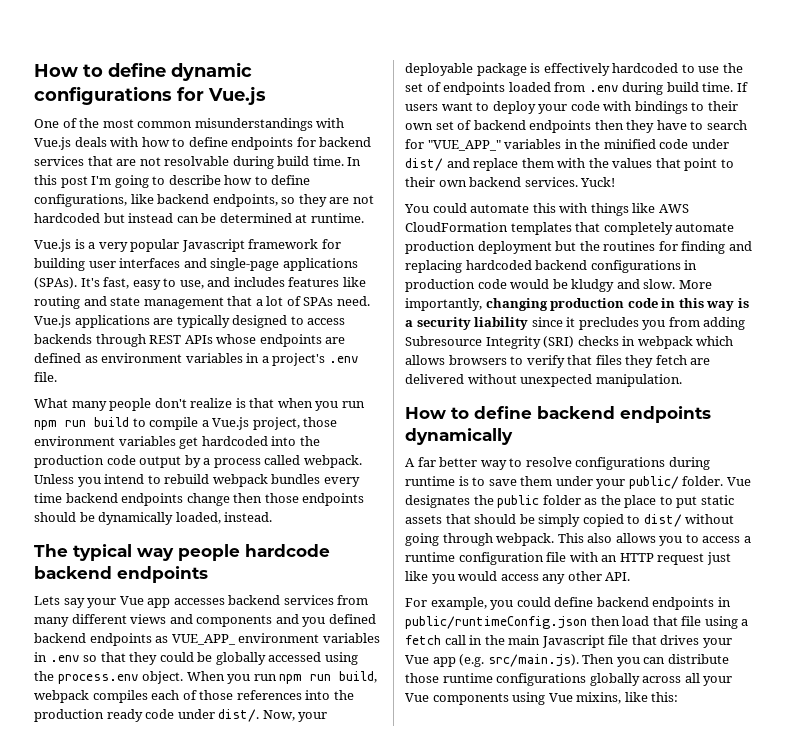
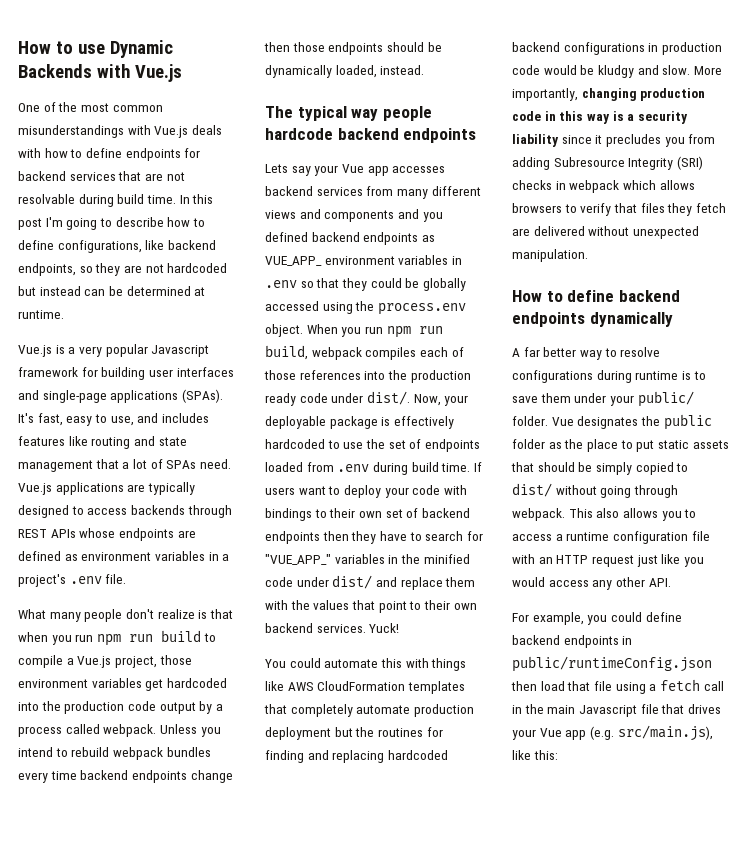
[34,62,252,81] [34,86,204,105] How to define dynamic configurations for -> [18,40,173,58] [18,64,130,78] How to use Dynamic Backends with
[487,654,729,667] [405,673,733,686] [405,692,622,705] src/main.js). Then you can distribute those runtime configurations globally across all your Vue components using Vue mixins, -> [617,725,713,741] src/main.js),

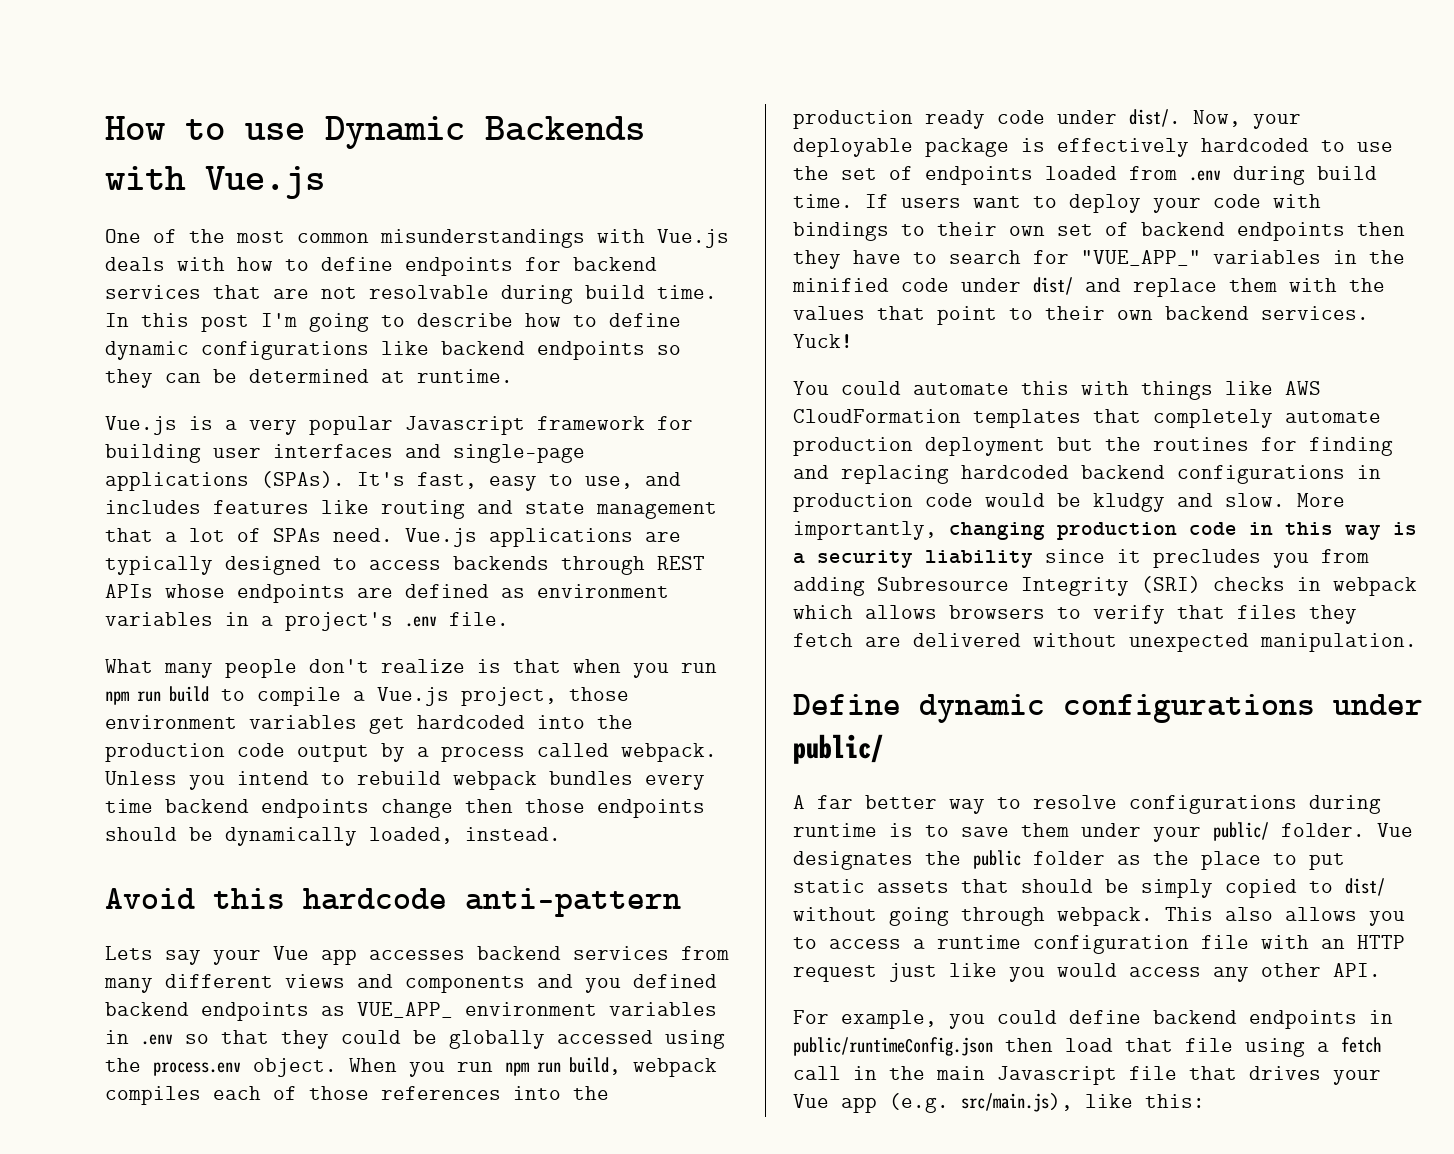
[57,240,142,253] configurations, -> [105,341,369,360] dynamic configurations
[18,263,76,276] endpoints, -> [537,341,645,360] endpoints
[123,263,228,273] [18,286,81,296] are not hardcoded but instead -> (153, 378) none
[265,106,432,121] [265,128,477,143] The typical way people hardcode backend endpoints -> [105,888,681,917] Avoid this hardcode anti-pattern
[512,290,680,302] [512,312,673,327] How to define backend endpoints dynamically -> [793,694,1423,723] [793,734,884,764] Define dynamic configurations under public/

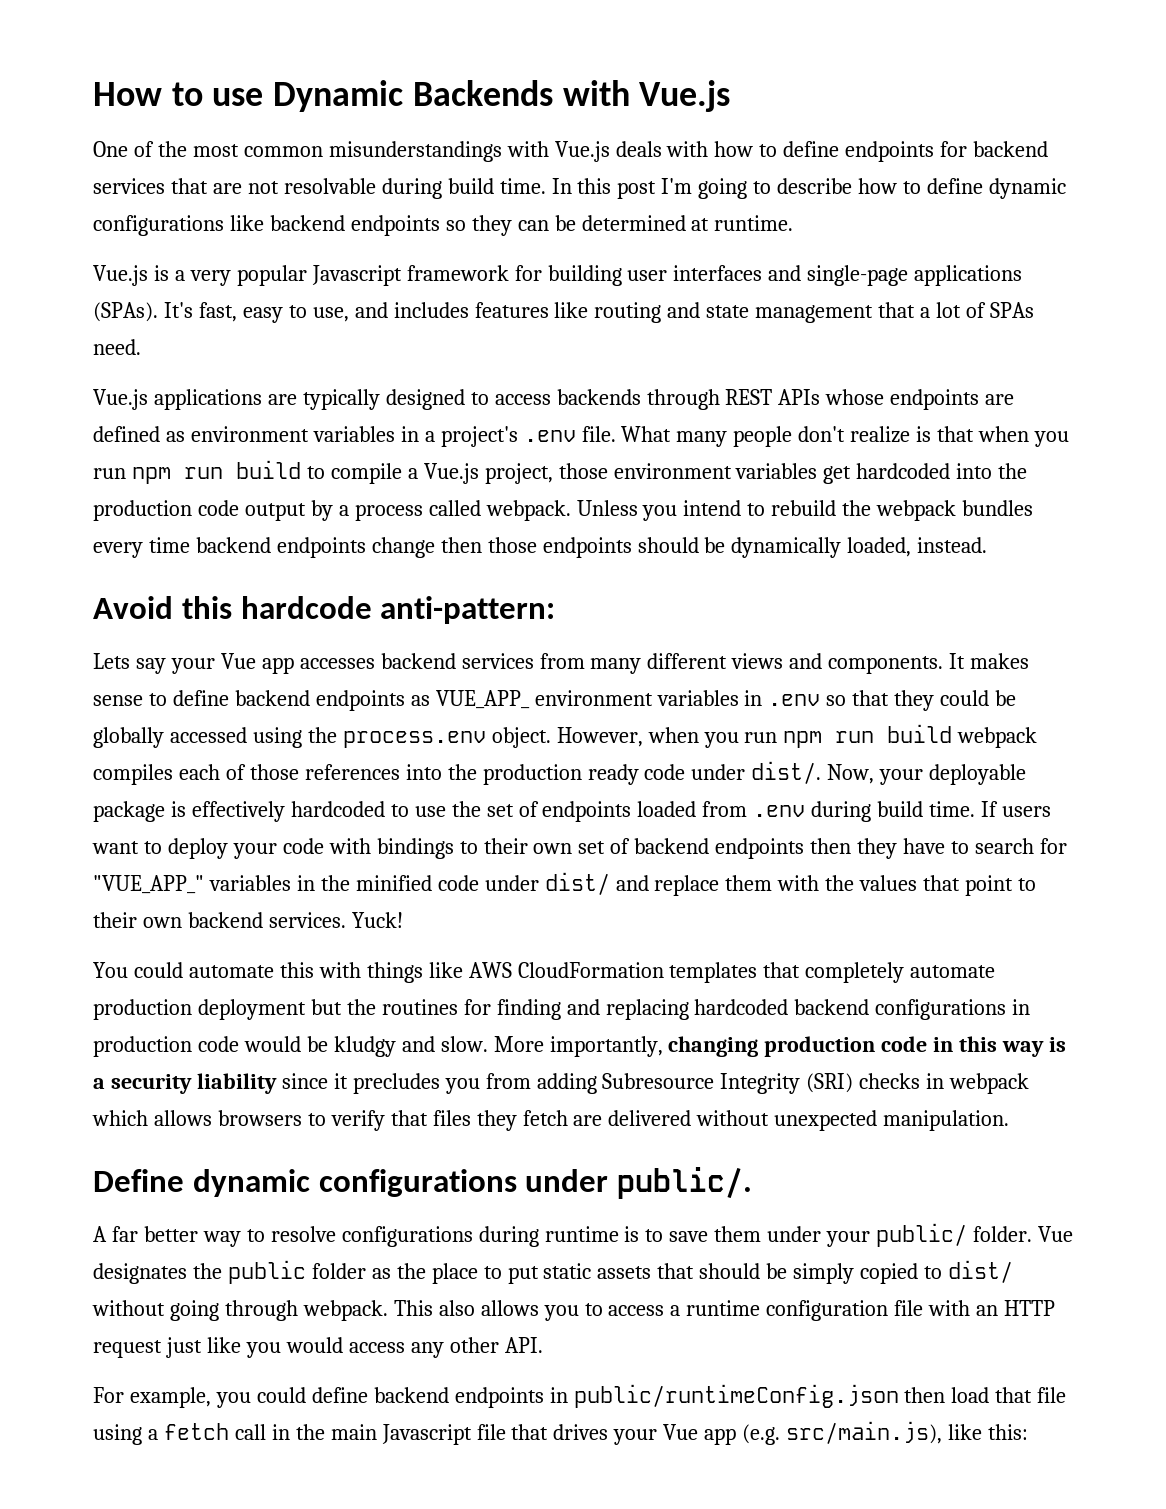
(393, 535) none -> (141, 347) //
(509, 619) // -> (616, 434) none
(441, 778) none -> [842,500,872,516] the
[465,888,681,917] anti-pattern -> [380,596,556,624] anti-pattern:
[405,974,717,993] components and you defined -> [828,653,1030,674] [93,690,229,706] components. It makes sense to define
[349,1057,621,1077] When you run npm run build, -> [556,724,953,748] However, when you run npm run build
[793,734,884,764] public/ -> [617,1167,753,1199] public/.

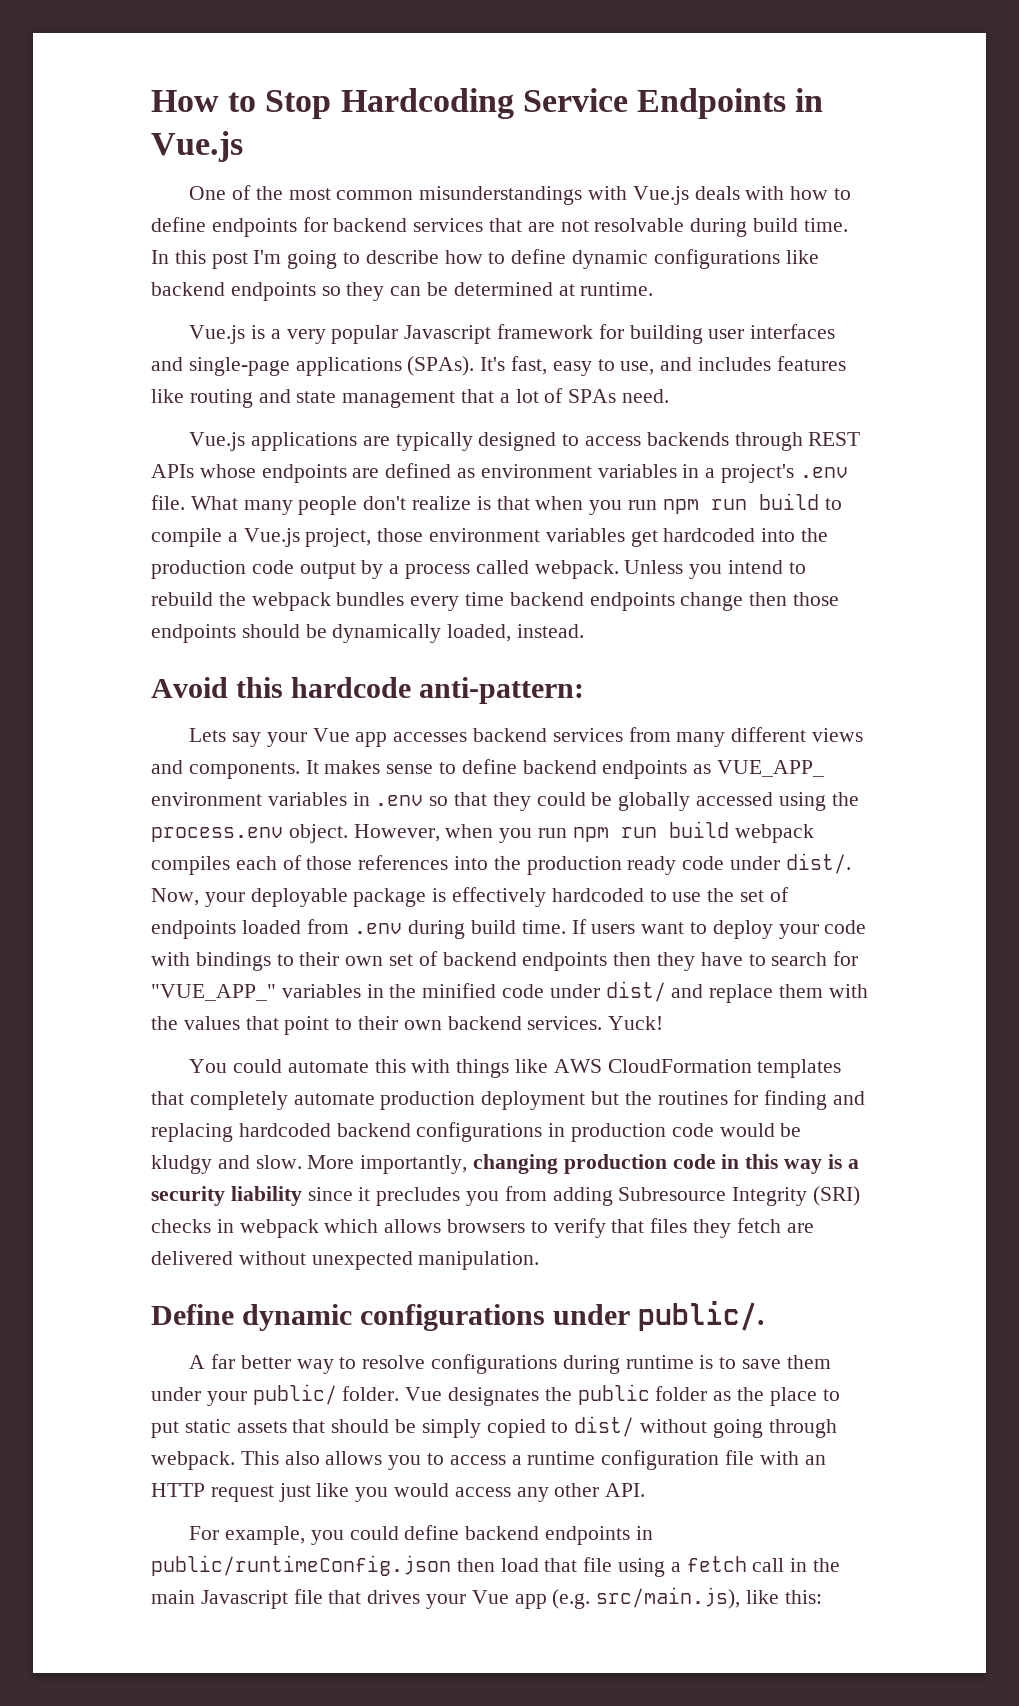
[212,80,630,112] use Dynamic Backends with -> [265,88,824,119] Stop Hardcoding Service Endpoints in

